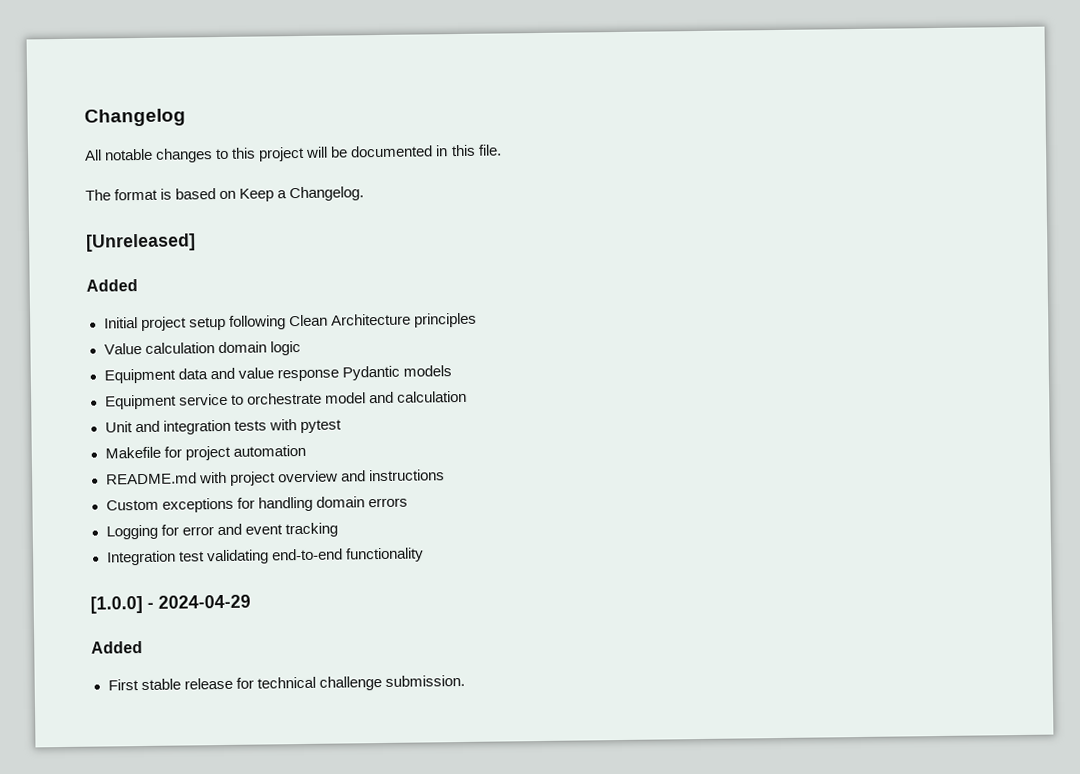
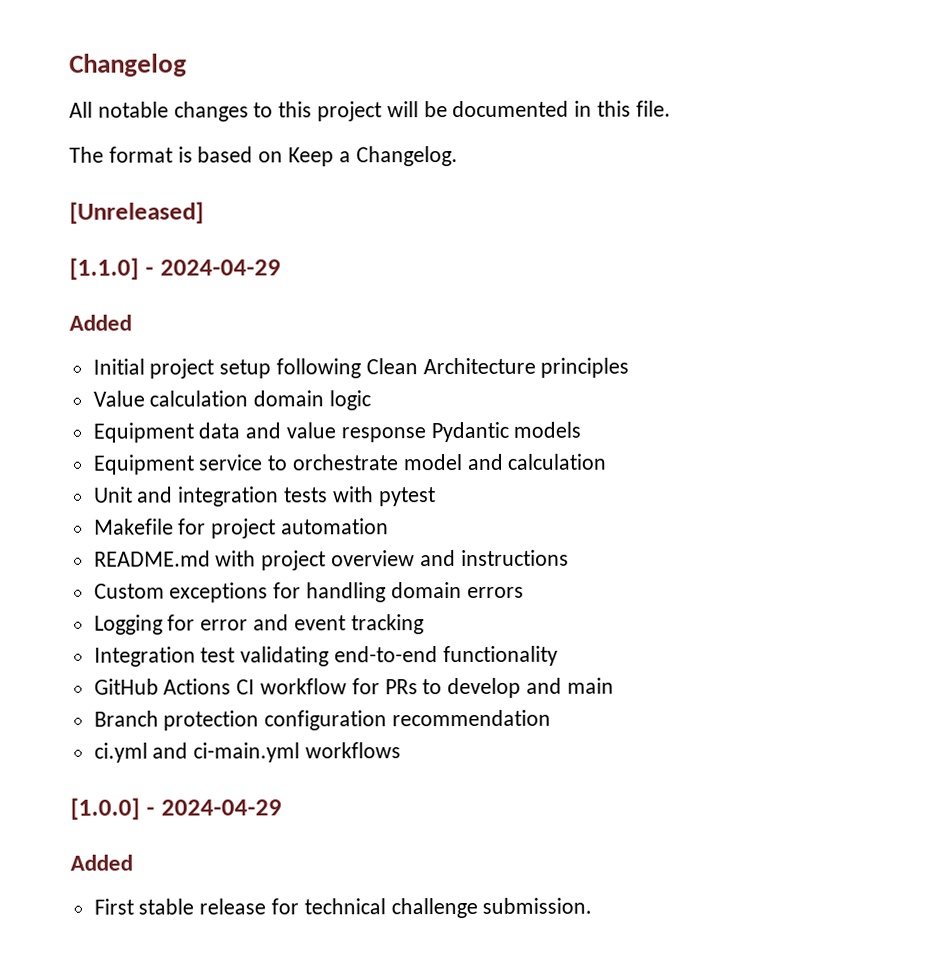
(196, 242) none -> [69,257,281,280] // [1.1.0] - 2024-04-29
(424, 555) none -> [93,677,614,699] [93,709,552,731] [93,742,402,763] // GitHub Actions CI workflow for PRs to develop and main // Branch protection configuration recommendation // ci.yml and ci-main.yml workflows

